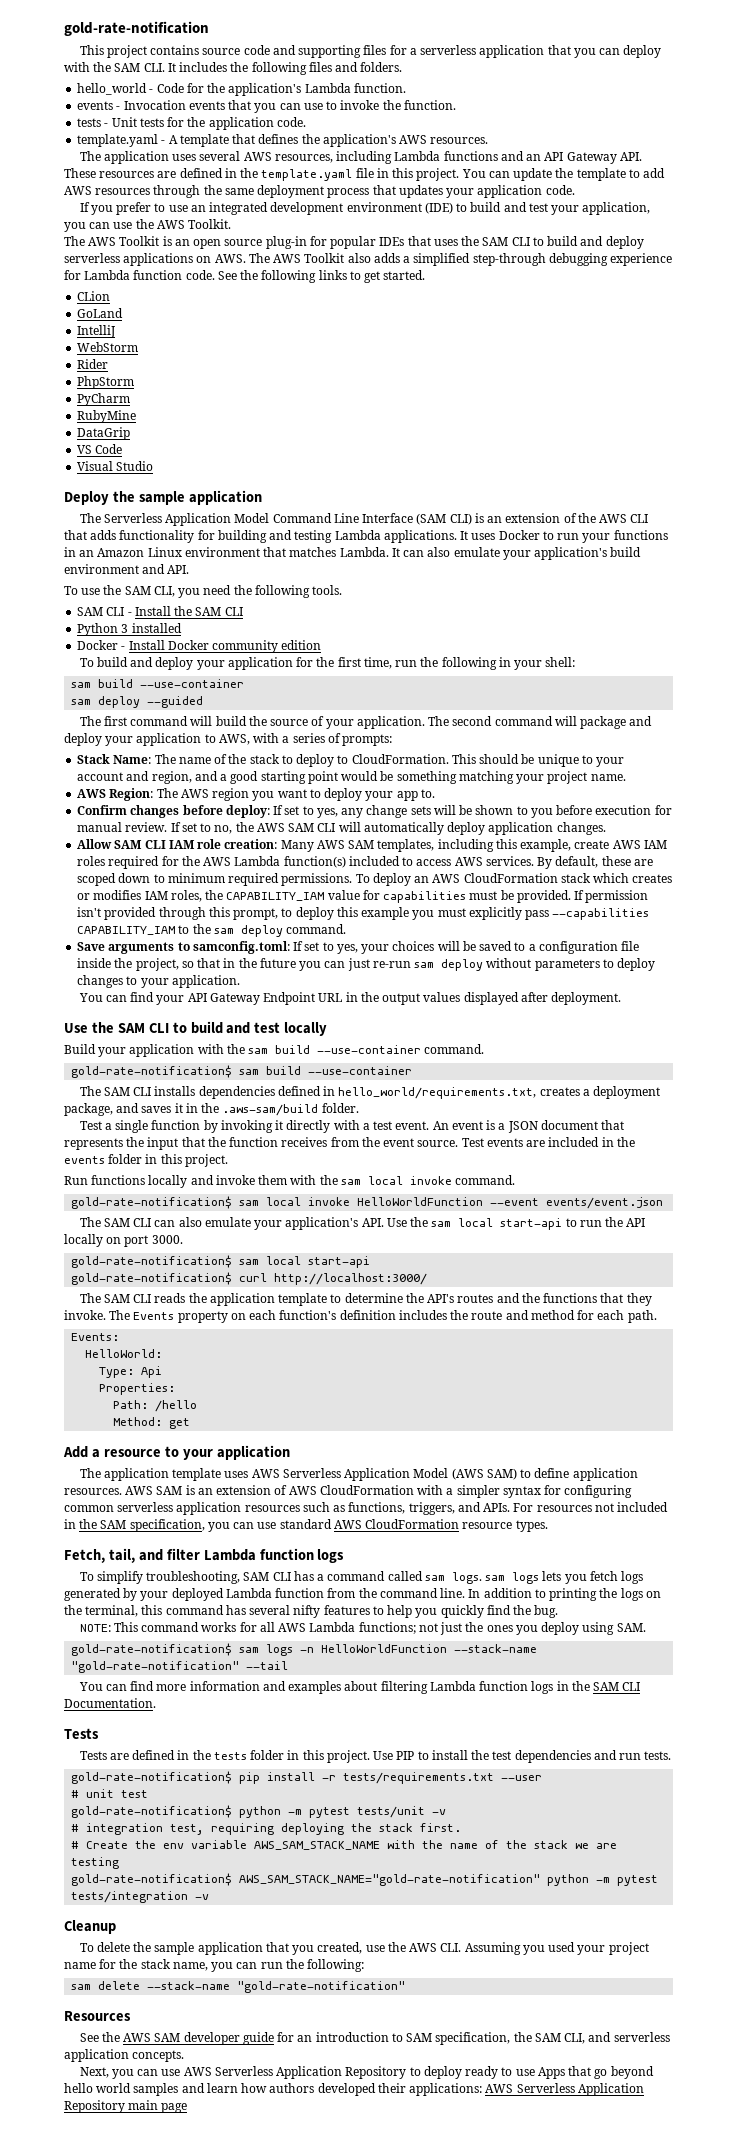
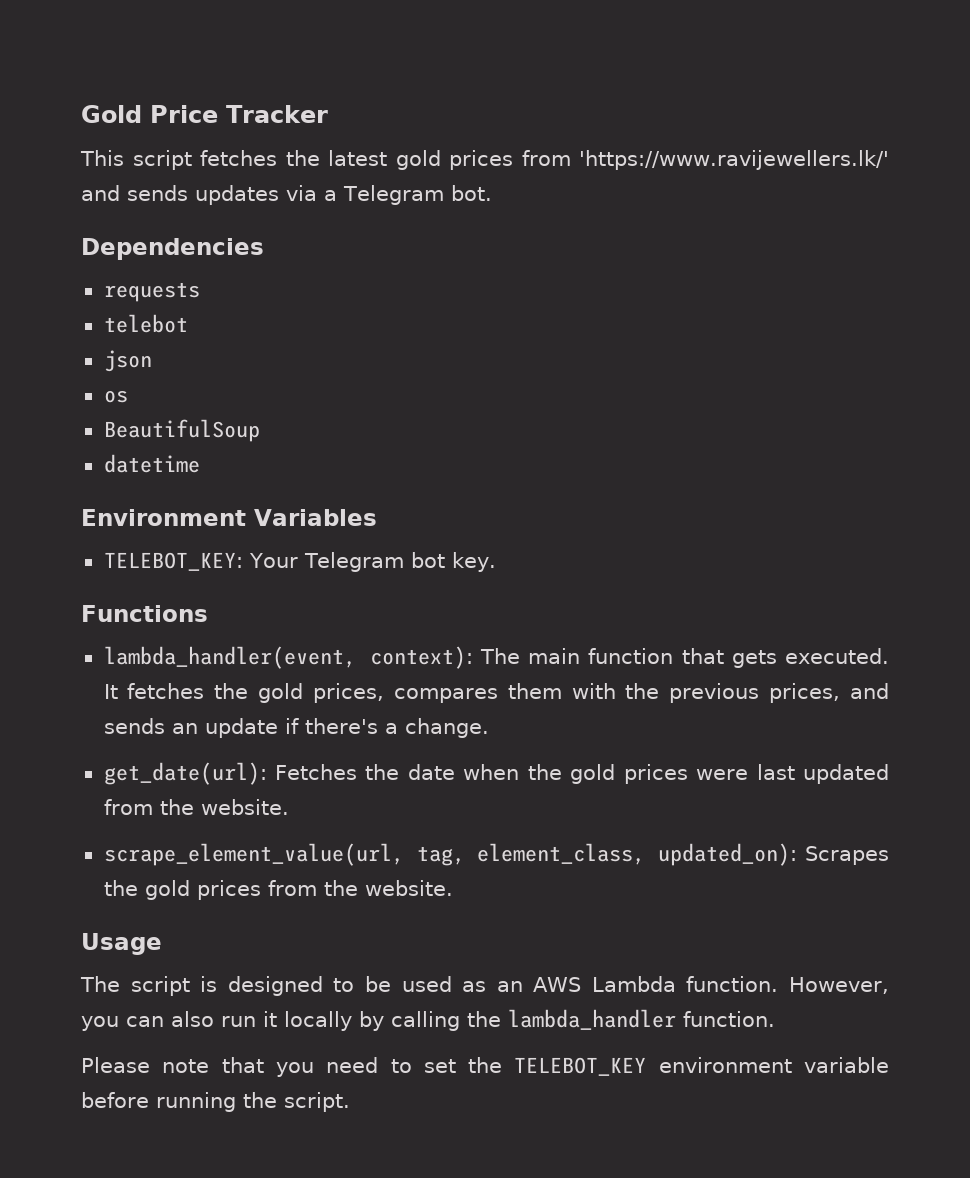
[64,21,209,36] [79,45,662,58] [64,62,403,75] [77,83,406,96] [77,100,456,113] [77,117,306,130] [77,134,489,147] [79,151,642,164] [64,168,666,181] [64,185,575,198] [79,202,651,215] [64,219,232,232] [64,236,644,249] [64,253,673,266] [64,270,426,283] [77,291,111,301] [77,308,124,318] [77,325,116,338] [77,342,139,352] [77,359,109,369] [77,376,135,389] [77,393,131,406] [77,410,137,423] [77,427,131,440] [77,444,123,454] [77,461,154,471] [64,490,262,505] [79,513,649,526] [64,530,668,543] [64,547,642,560] [64,564,190,574] [64,585,343,598] [77,606,243,616] [77,623,182,636] [77,640,322,653] [79,657,576,670] [71,679,245,688] [71,696,204,708] [79,716,653,729] [64,733,393,746] [77,754,625,767] [77,771,626,784] [77,788,435,801] [77,805,672,818] [77,822,606,835] [77,839,667,852] [77,856,653,869] [77,873,673,886] [77,890,649,903] [77,907,650,920] [77,924,347,937] [77,941,640,954] [77,958,656,971] [77,975,240,988] [78,992,622,1005] [64,1021,328,1036] [64,1044,485,1057] [71,1065,413,1078] [79,1086,661,1099] [64,1103,359,1116] [79,1120,625,1133] [64,1137,635,1150] [64,1154,228,1167] [64,1175,516,1188] [71,1196,664,1209] [79,1217,646,1230] [64,1234,183,1247] [71,1255,371,1268] [71,1272,428,1285] [79,1293,652,1306] [64,1310,657,1323] [71,1333,120,1341] [85,1349,163,1358] [99,1366,163,1378] [99,1383,176,1395] [113,1400,198,1412] [113,1417,191,1429] [63,1445,290,1460] [79,1468,638,1481] [64,1485,633,1498] [64,1502,669,1515] [64,1519,548,1532] [64,1548,345,1563] [79,1571,644,1584] [64,1588,661,1601] [64,1605,559,1618] [79,1622,646,1635] [71,1643,538,1656] [71,1661,289,1673] [78,1681,641,1694] [64,1698,156,1708] [64,1728,99,1739] [79,1750,672,1763] [71,1771,543,1784] [71,1789,149,1798] [71,1805,447,1818] [71,1823,462,1835] [71,1840,618,1850] [71,1857,120,1869] [71,1873,659,1886] [71,1891,210,1903] [64,1920,116,1934] [79,1942,649,1955] [64,1959,365,1972] [71,1981,406,1993] [64,2011,131,2021] [79,2032,670,2045] [64,2049,185,2062] [79,2066,654,2079] [64,2083,644,2096] [64,2100,188,2113] gold-rate-notification // This project contains source code and supporting files for a serverless application that you can deploy with the SAM CLI. It includes the following files and folders. // hello_world - Code for the application's Lambda function. // events - Invocation events that you can use to invoke the function. // tests - Unit tests for the application code. // template.yaml - A template that defines the application's AWS resources. // The application uses several AWS resources, including Lambda functions and an API Gateway API. These resources are defined in the template.yaml file in this project. You can update the template to add AWS resources through the same deployment process that updates your application code. // If you prefer to use an integrated development environment (IDE) to build and test your application, you can use the AWS Toolkit. // The AWS Toolkit is an open source plug-in for popular IDEs that uses the SAM CLI to build and deploy serverless applications on AWS. The AWS Toolkit also adds a simplified step-through debugging experience for Lambda function code. See the following links to get started. // CLion // GoLand // IntelliJ // WebStorm // Rider // PhpStorm // PyCharm // RubyMine // DataGrip // VS Code // Visual Studio // Deploy the sample application // The Serverless Application Model Command Line Interface (SAM CLI) is an extension of the AWS CLI that adds functionality for building and testing Lambda applications. It uses Docker to run your functions in an Amazon Linux environment that matches Lambda. It can also emulate your application's build environment and API. // To use the SAM CLI, you need the following tools. // SAM CLI - Install the SAM CLI // Python 3 installed // Docker - Install Docker community edition // To build and deploy your application for the first time, run the following in your shell: // sam build --use-container // sam deploy --guided // The first command will build the source of your application. The second command will package and deploy your application to AWS, with a series of prompts: // Stack Name: The name of the stack to deploy to CloudFormation. This should be unique to your account and region, and a good starting point would be something matching your project name. // AWS Region: The AWS region you want to deploy your app to. // Confirm changes before deploy: If set to yes, any change sets will be shown to you before execution for manual review. If set to no, the AWS SAM CLI will automatically deploy application changes. // Allow SAM CLI IAM role creation: Many AWS SAM templates, including this example, create AWS IAM roles required for the AWS Lambda function(s) included to access AWS services. By default, these are scoped down to minimum required permissions. To deploy an AWS CloudFormation stack which creates or modifies IAM roles, the CAPABILITY_IAM value for capabilities must be provided. If permission isn't provided through this prompt, to deploy this example you must explicitly pass --capabilities CAPABILITY_IAM to the sam deploy command. // Save arguments to samconfig.toml: If set to yes, your choices will be saved to a configuration file inside the project, so that in the future you can just re-run sam deploy without parameters to deploy changes to your application. // You can find your API Gateway Endpoint URL in the output values displayed after deployment. // Use the SAM CLI to build and test locally // Build your application with the sam build --use-container command. // gold-rate-notification$ sam build --use-container // The SAM CLI installs dependencies defined in hello_world/requirements.txt, creates a deployment package, and saves it in the .aws-sam/build folder. // Test a single function by invoking it directly with a test event. An event is a JSON document that represents the input that the function receives from the event source. Test events are included in the events folder in this project. // Run functions locally and invoke them with the sam local invoke command. // gold-rate-notification$ sam local invoke HelloWorldFunction --event events/event.json // The SAM CLI can also emulate your application's API. Use the sam local start-api to run the API locally on port 3000. // gold-rate-notification$ sam local start-api // gold-rate-notification$ curl http://localhost:3000/ // The SAM CLI reads the application template to determine the API's routes and the functions that they invoke. The Events property on each function's definition includes the route and method for each path. // Events: // HelloWorld: // Type: Api // Properties: // Path: /hello // Method: get // Add a resource to your application // The application template uses AWS Serverless Application Model (AWS SAM) to define application resources. AWS SAM is an extension of AWS CloudFormation with a simpler syntax for configuring common serverless application resources such as functions, triggers, and APIs. For resources not included in the SAM specification, you can use standard AWS CloudFormation resource types. // Fetch, tail, and filter Lambda function logs // To simplify troubleshooting, SAM CLI has a command called sam logs. sam logs lets you fetch logs generated by your deployed Lambda function from the command line. In addition to printing the logs on the terminal, this command has several nifty features to help you quickly find the bug. // NOTE: This command works for all AWS Lambda functions; not just the ones you deploy using SAM. // gold-rate-notification$ sam logs -n HelloWorldFunction --stack-name "gold-rate-notification" --tail // You can find more information and examples about filtering Lambda function logs in the SAM CLI Documentation. // Tests // Tests are defined in the tests folder in this project. Use PIP to install the test dependencies and run tests. // gold-rate-notification$ pip install -r tests/requirements.txt --user // # unit test // gold-rate-notification$ python -m pytest tests/unit -v // # integration test, requiring deploying the stack first. // # Create the env variable AWS_SAM_STACK_NAME with the name of the stack we are testing // gold-rate-notification$ AWS_SAM_STACK_NAME="gold-rate-notification" python -m pytest tests/integration -v // Cleanup // To delete the sample application that you created, use the AWS CLI. Assuming you used your project name for the stack name, you can run the following: // sam delete --stack-name "gold-rate-notification" // Resources // See the AWS SAM developer guide for an introduction to SAM specification, the SAM CLI, and serverless application concepts. // Next, you can use AWS Serverless Application Repository to deploy ready to use Apps that go beyond hello world samples and learn how authors developed their applications: AWS Serverless Application Repository main page -> [81,105,328,123] [80,150,890,170] [81,185,492,205] [81,238,264,260] [103,282,200,302] [103,314,188,333] [103,350,152,372] [103,390,128,403] [103,419,260,442] [103,454,200,473] [81,509,377,526] [103,552,497,572] [81,605,208,622] [103,646,890,669] [103,683,890,703] [103,718,489,738] [103,762,890,785] [103,799,289,815] [103,843,889,866] [103,880,453,900] [81,933,162,955] [80,976,889,996] [81,1009,775,1031] [81,1057,889,1077] [81,1092,350,1112] Gold Price Tracker // This script fetches the latest gold prices from 'https://www.ravijewellers.lk/' and sends updates via a Telegram bot. // Dependencies // requests // telebot // json // os // BeautifulSoup // datetime // Environment Variables // TELEBOT_KEY: Your Telegram bot key. // Functions // lambda_handler(event, context): The main function that gets executed. It fetches the gold prices, compares them with the previous prices, and sends an update if there's a change. // get_date(url): Fetches the date when the gold prices were last updated from the website. // scrape_element_value(url, tag, element_class, updated_on): Scrapes the gold prices from the website. // Usage // The script is designed to be used as an AWS Lambda function. However, you can also run it locally by calling the lambda_handler function. // Please note that you need to set the TELEBOT_KEY environment variable before running the script.

